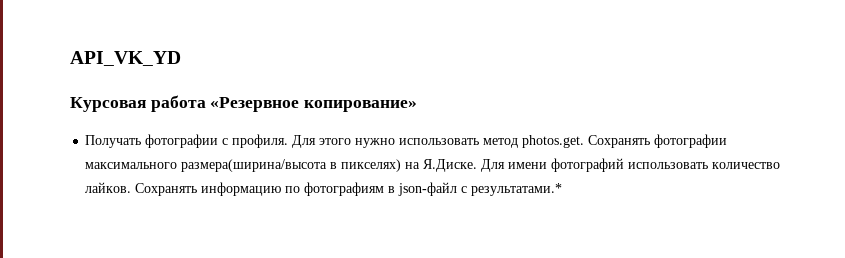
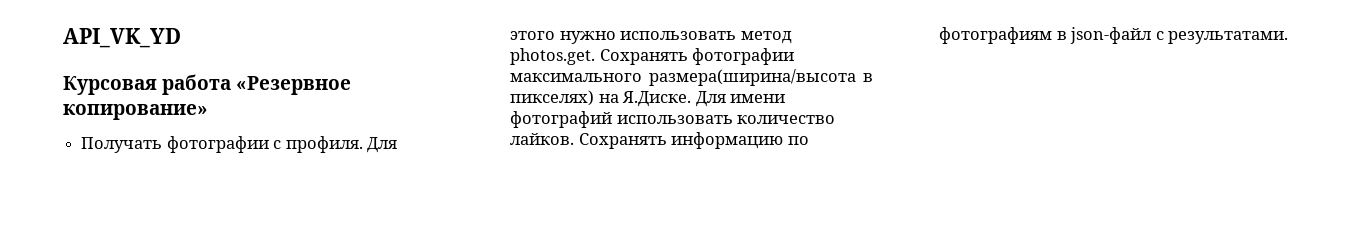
[471,183,563,196] результатами.* -> [1167,31,1288,44] результатами.

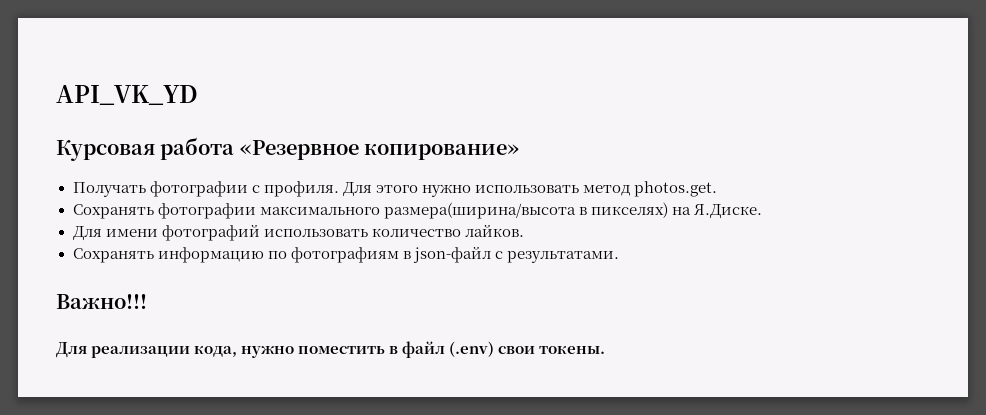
(596, 56) none -> (717, 189) //
(692, 99) none -> (762, 211) //
(575, 139) none -> (524, 230) //
(1288, 37) none -> [56,294,147,309] [56,341,606,358] // Важно!!! // Для реализации кода, нужно поместить в файл (.env) свои токены.

